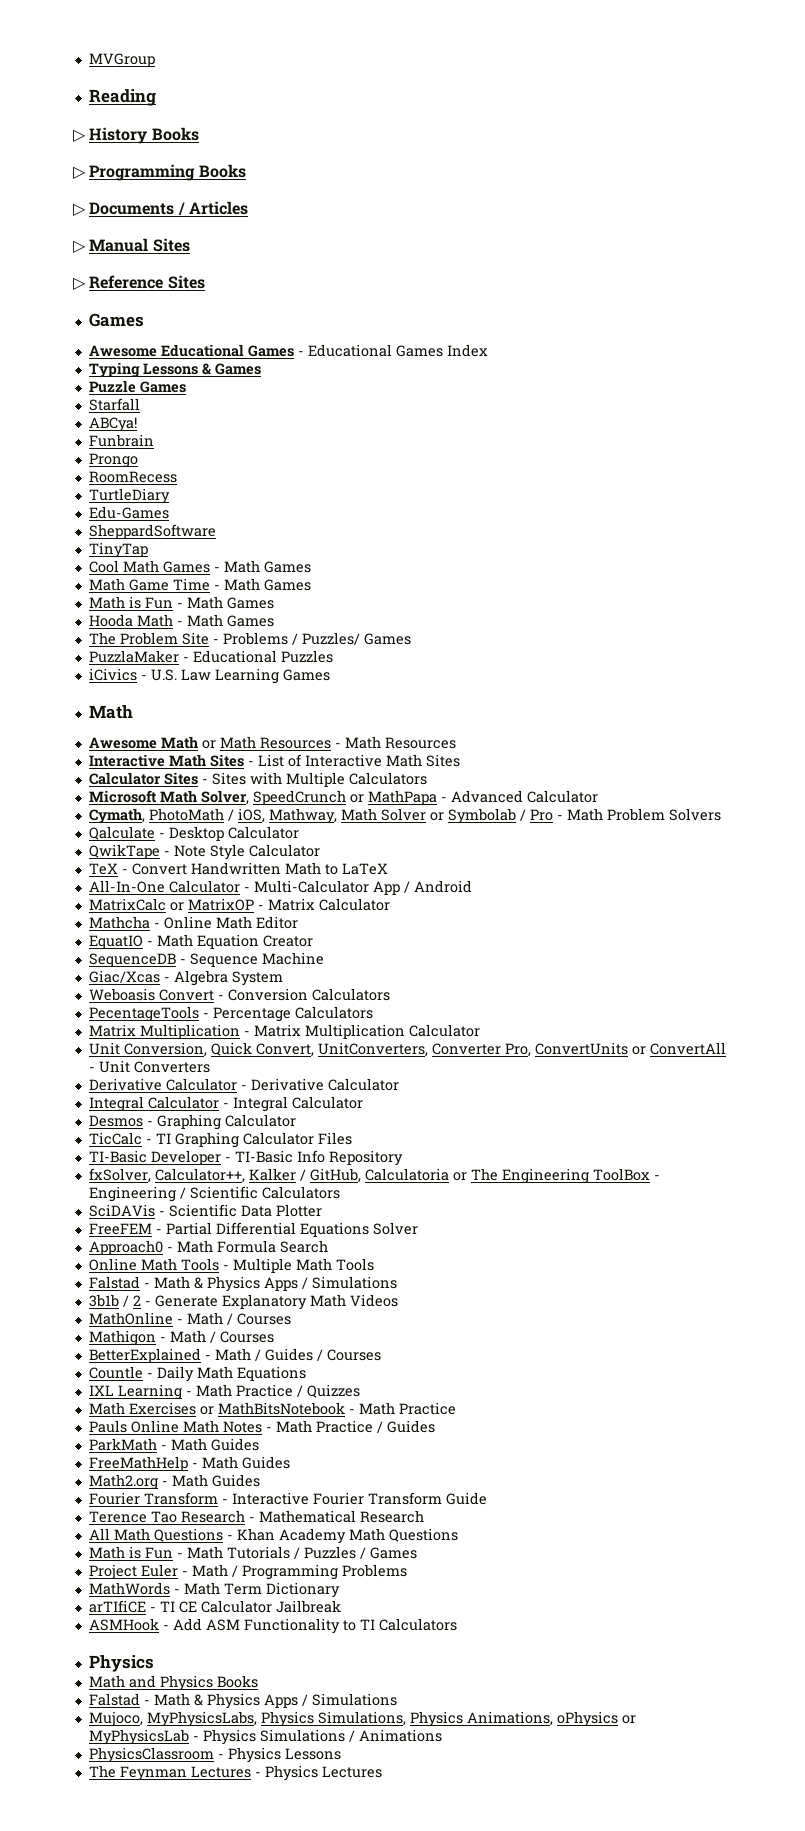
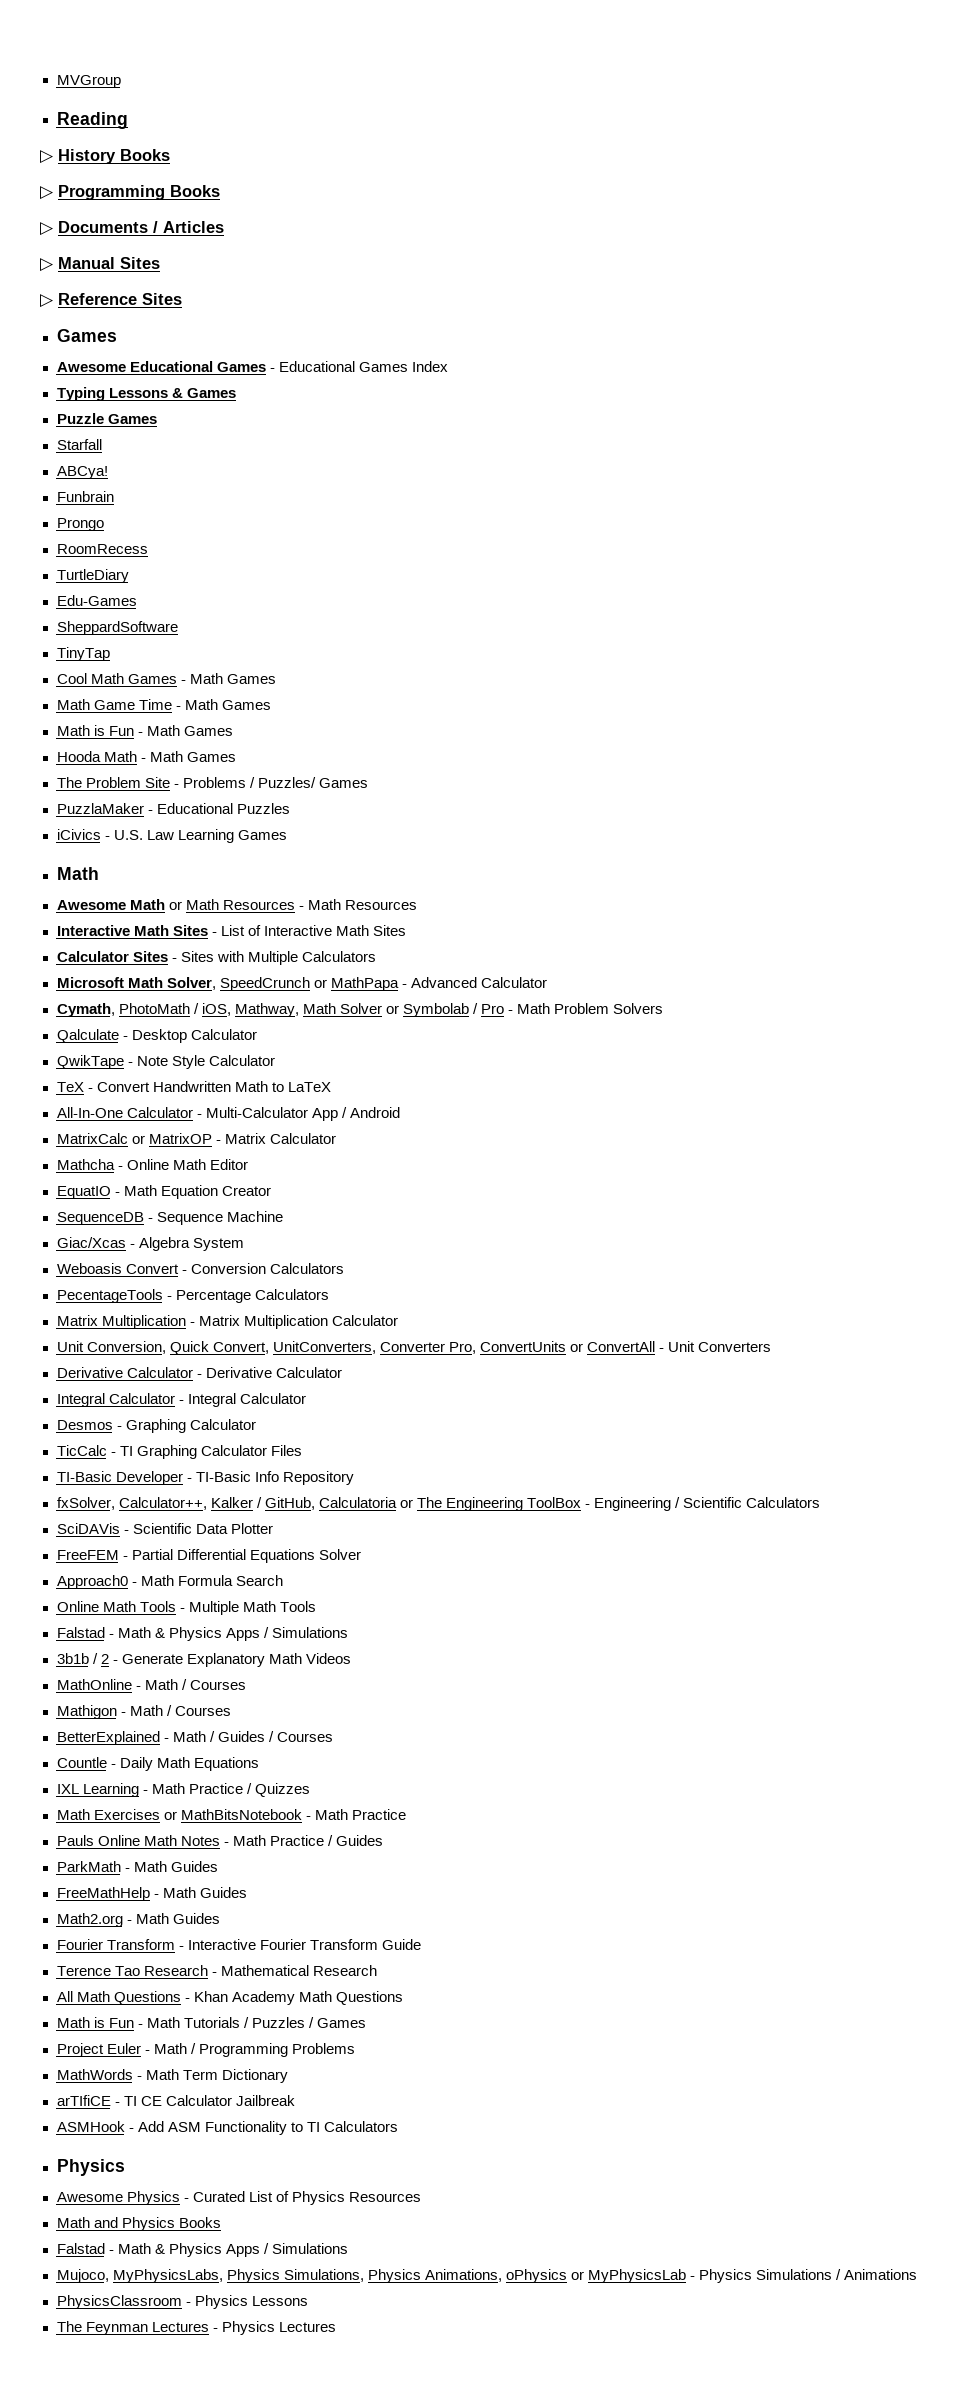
(154, 1663) none -> [56,2191,421,2205] // Awesome Physics - Curated List of Physics Resources

